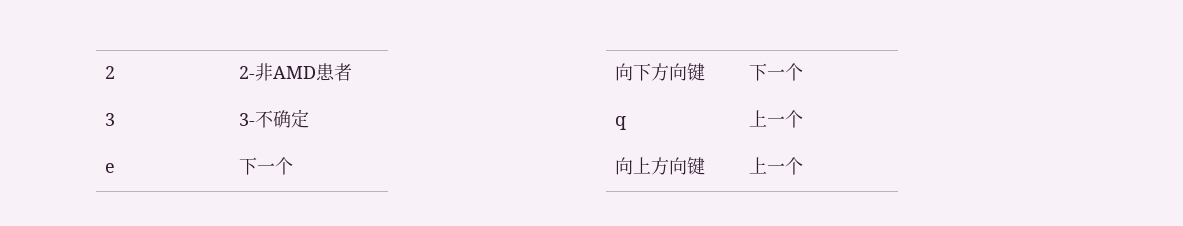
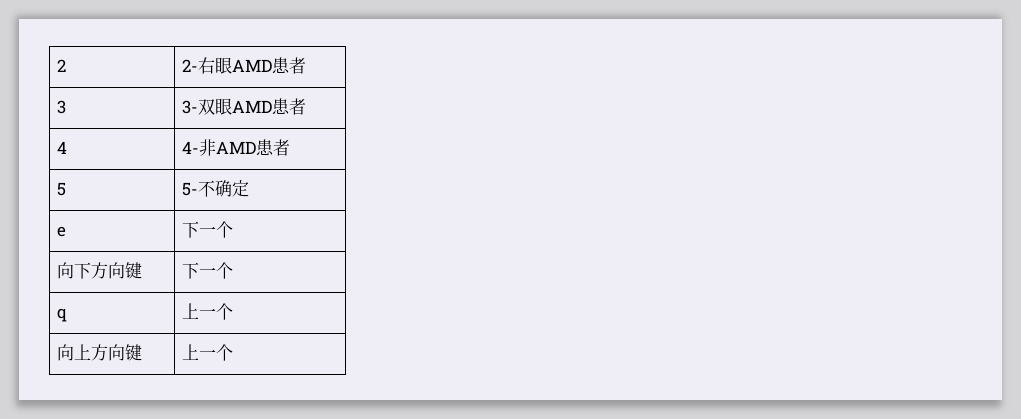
[255,63,274,81] 非 -> [198,57,233,74] 右眼
(256, 119) none -> [198,98,307,115] [57,141,68,154] [182,139,291,156] [57,182,67,196] [182,182,199,196] 双眼AMD患者 // 4 | 4-非AMD患者 // 5 | 5-

